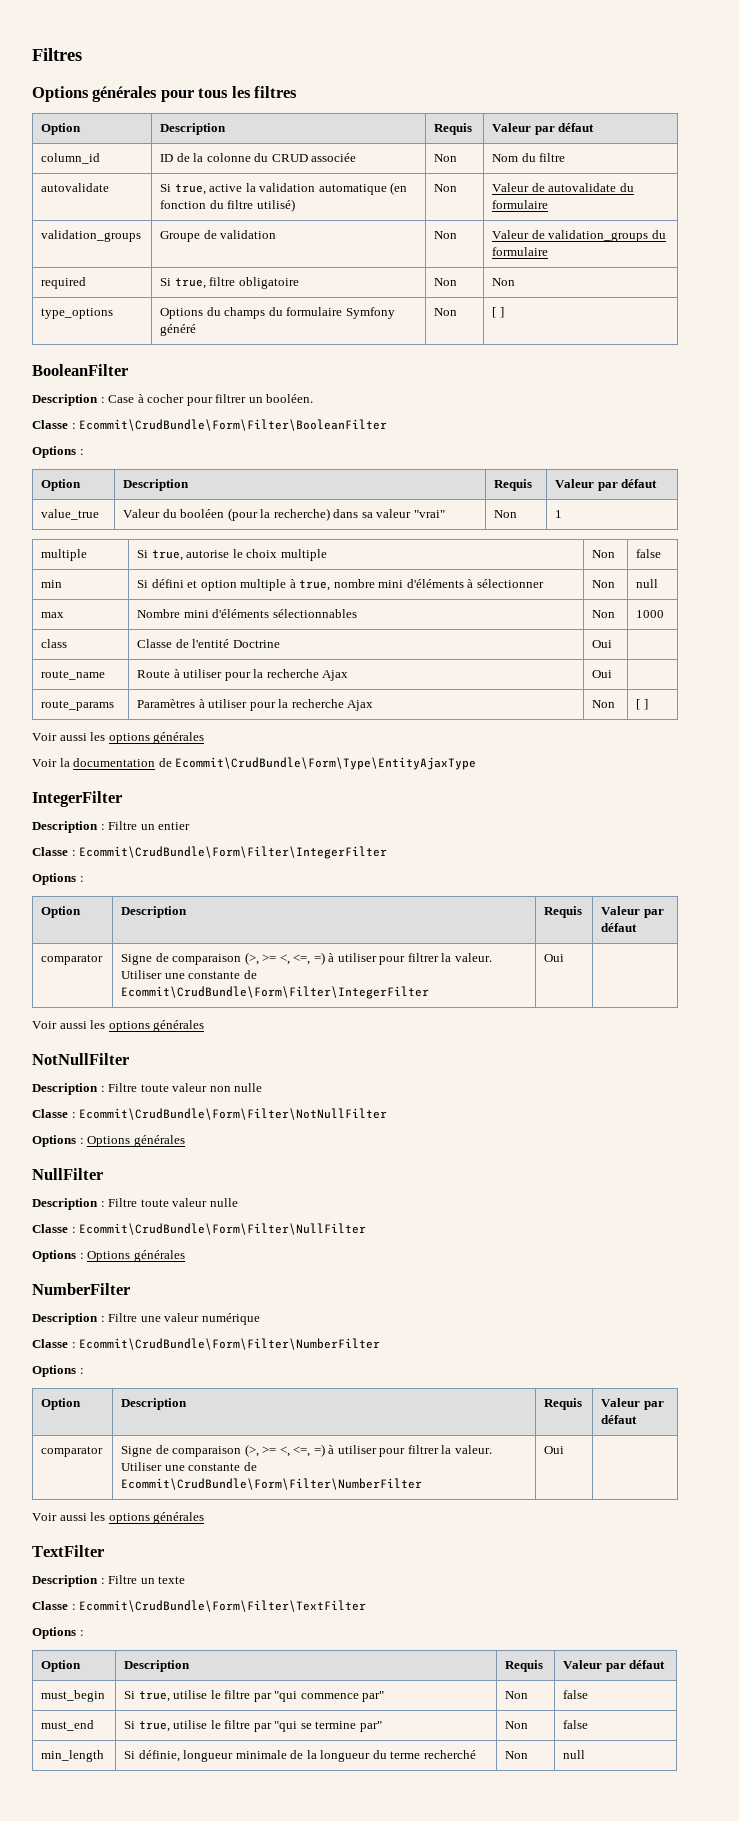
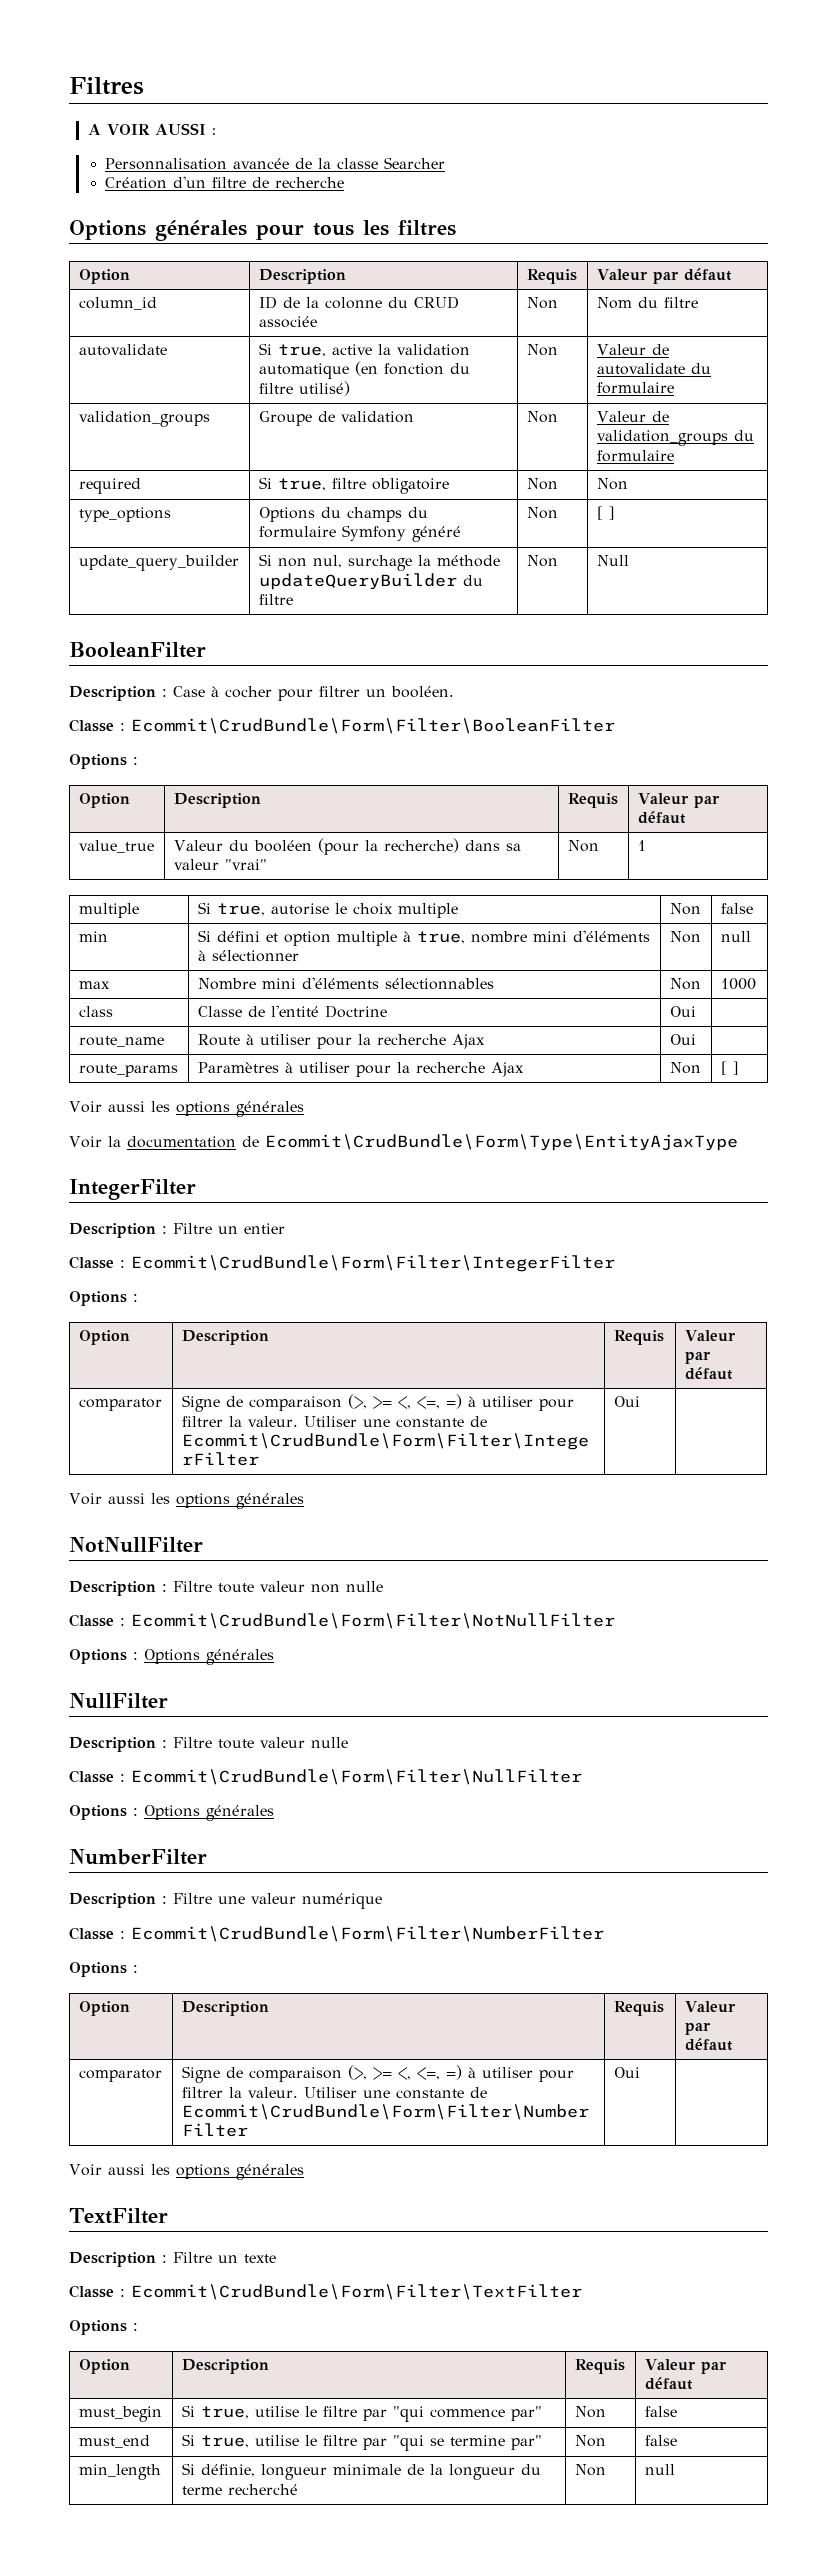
(82, 54) none -> [87,123,216,135] [105,157,446,170] [105,176,345,189] // A VOIR AUSSI : // Personnalisation avancée de la classe Searcher // Création d'un filtre de recherche
(504, 312) none -> [78,555,239,571] [258,554,500,571] [258,573,483,590] [258,594,293,605] [526,555,558,567] [596,555,629,566] // update_query_builder | Si non nul, surchage la méthode updateQueryBuilder du filtre | Non | Null

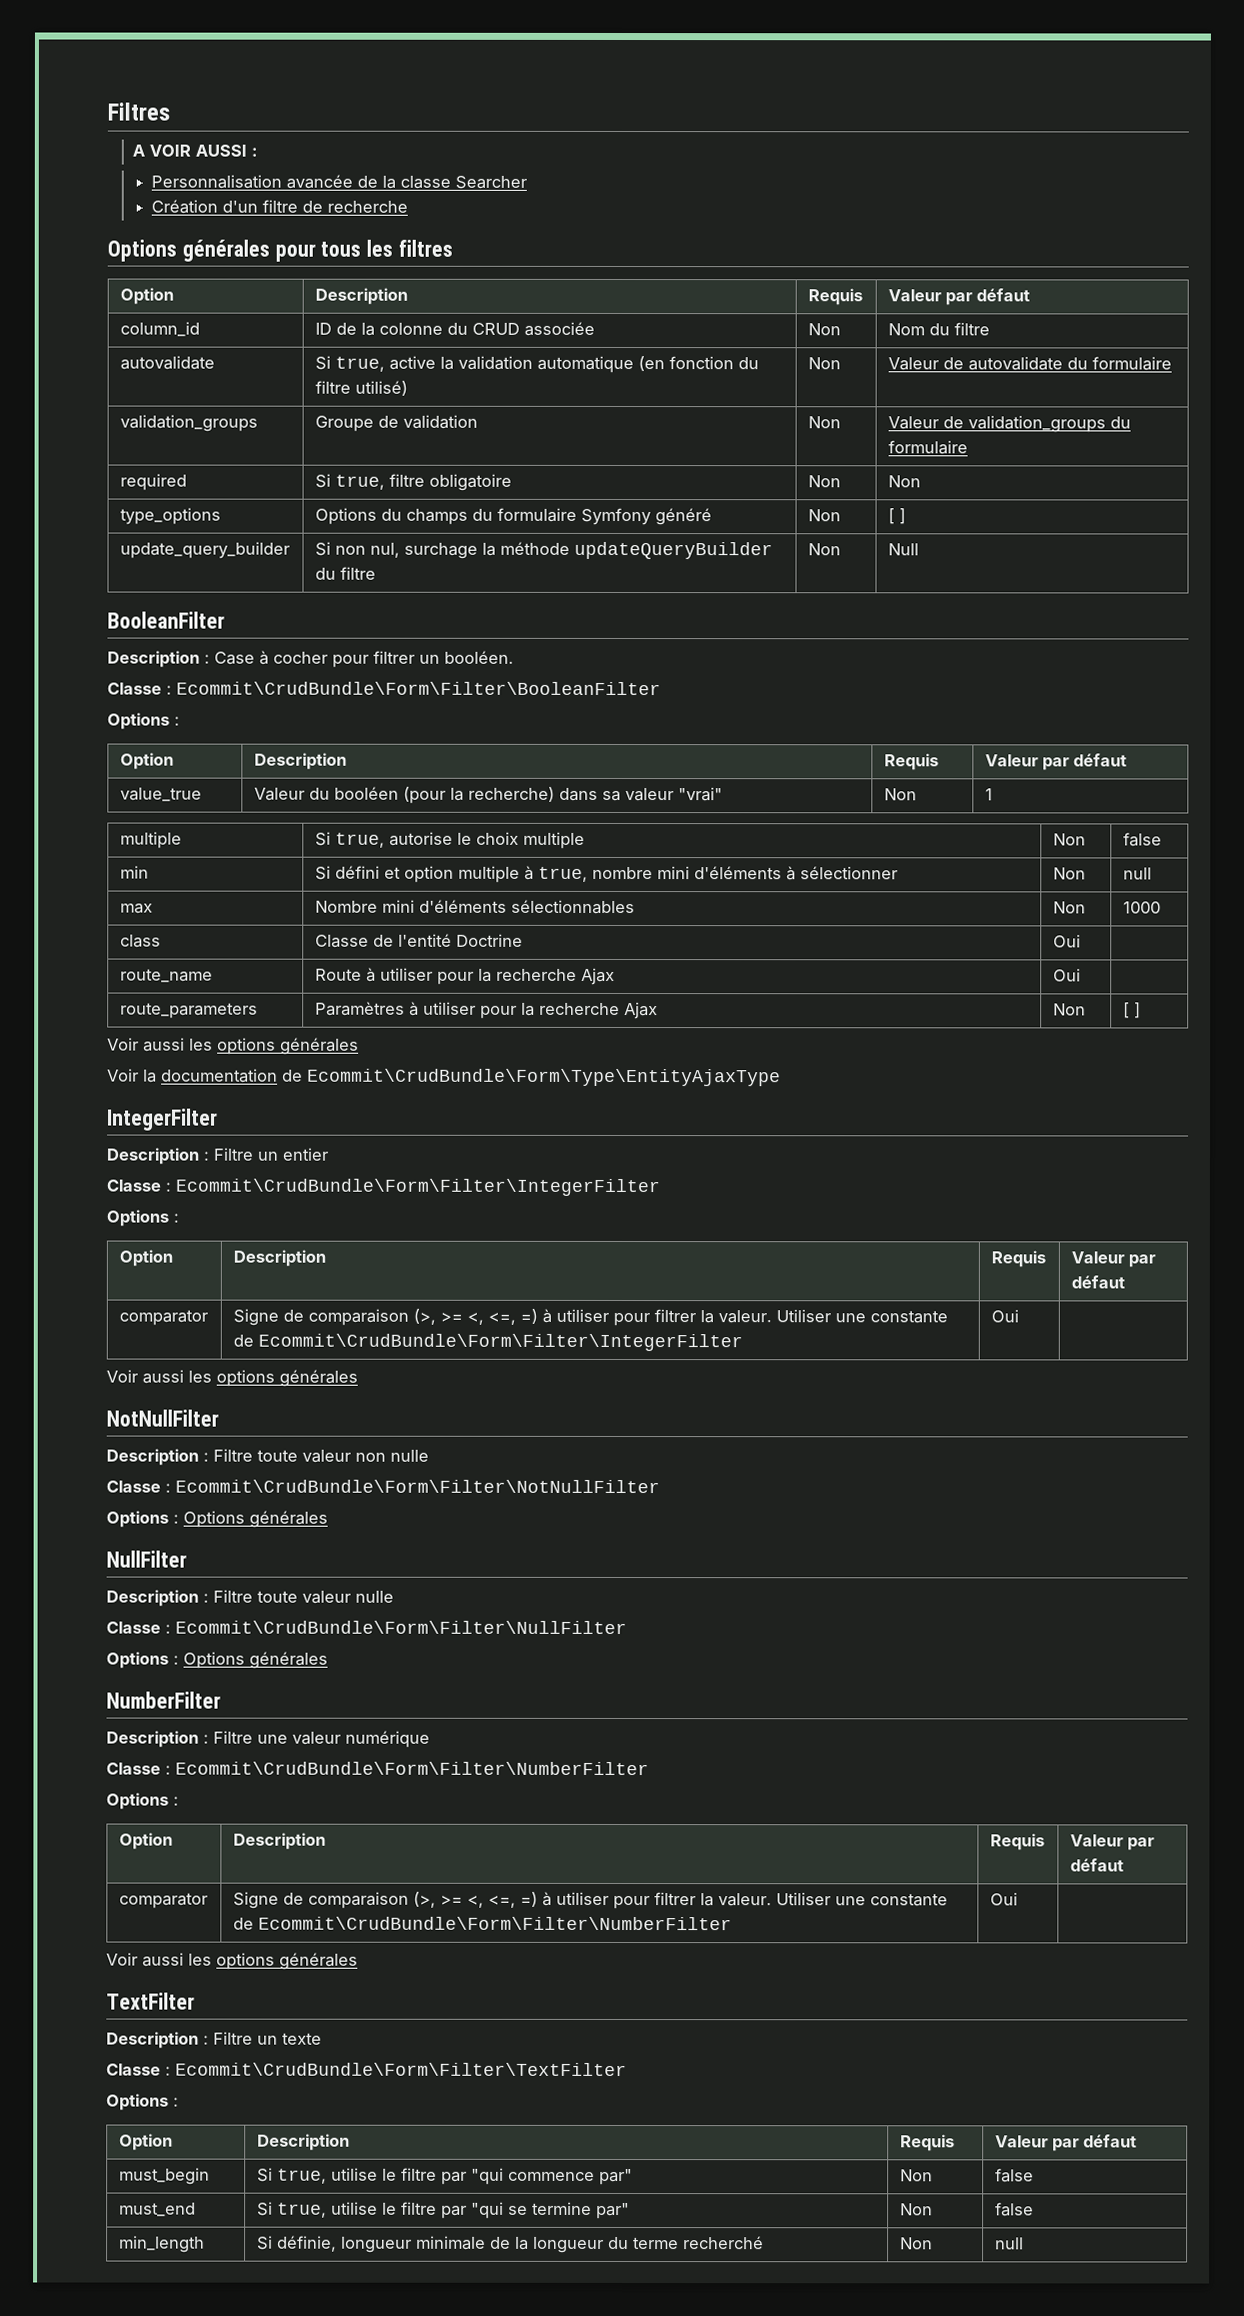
[78,1064,178,1077] route_params -> [119,1002,258,1019] route_parameters

